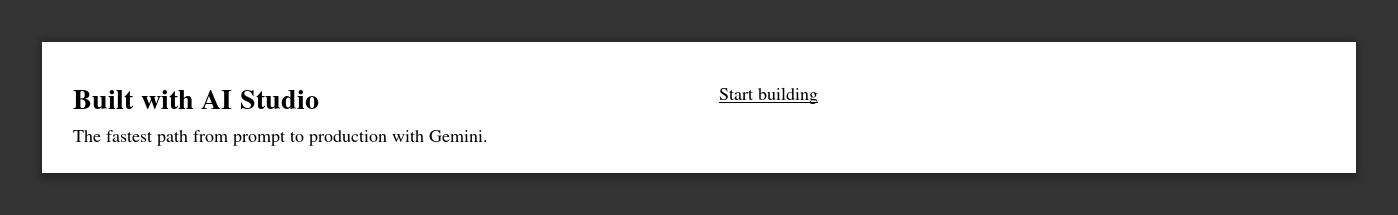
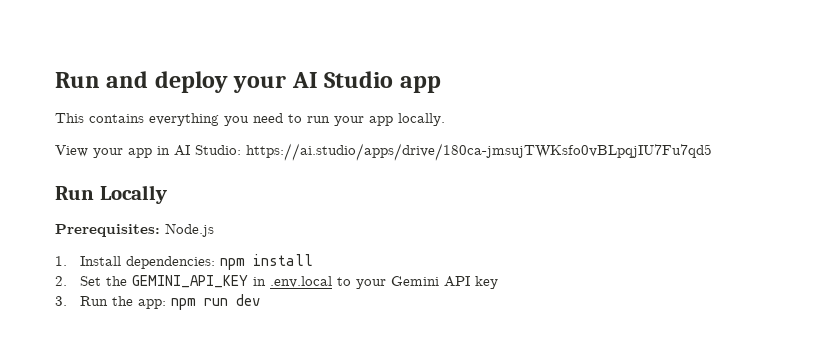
[73,90,319,109] [73,130,488,146] [719,87,818,104] Built with AI Studio // The fastest path from prompt to production with Gemini. // Start building -> [55,71,441,93] [55,113,445,126] [55,143,712,161] [55,185,167,204] [55,223,214,237] [55,254,314,270] [55,275,499,289] [55,294,261,310] Run and deploy your AI Studio app // This contains everything you need to run your app locally. // View your app in AI Studio: https://ai.studio/apps/drive/180ca-jmsujTWKsfo0vBLpqjIU7Fu7qd5 // Run Locally // Prerequisites: Node.js // 1. Install dependencies: npm install // 2. Set the GEMINI_API_KEY in .env.local to your Gemini API key // 3. Run the app: npm run dev

